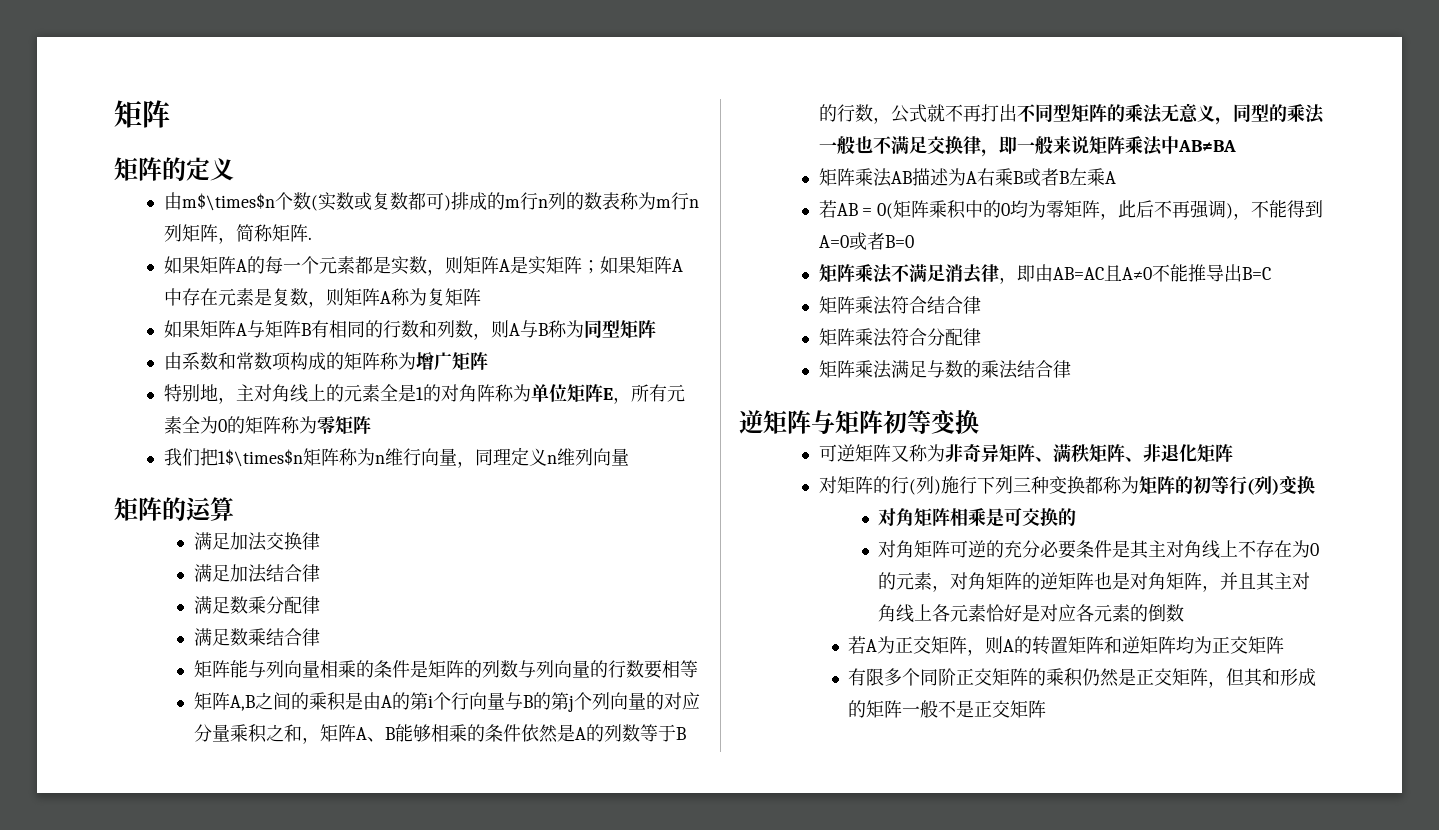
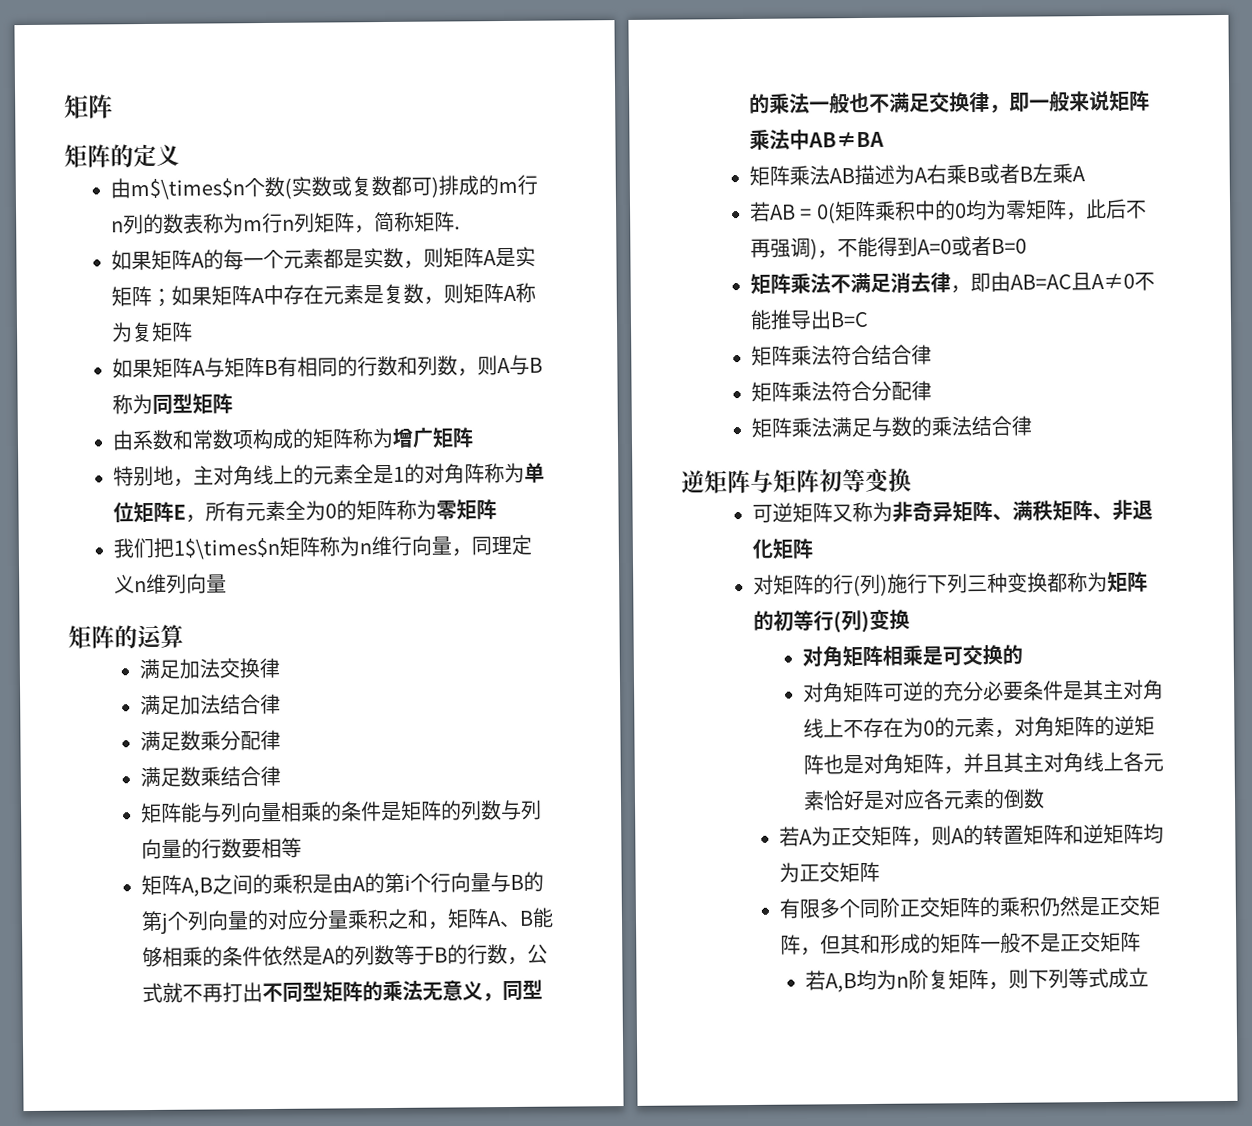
(1047, 709) none -> [804,967,1149,993] // 若A,B均为n阶复矩阵，则下列等式成立

